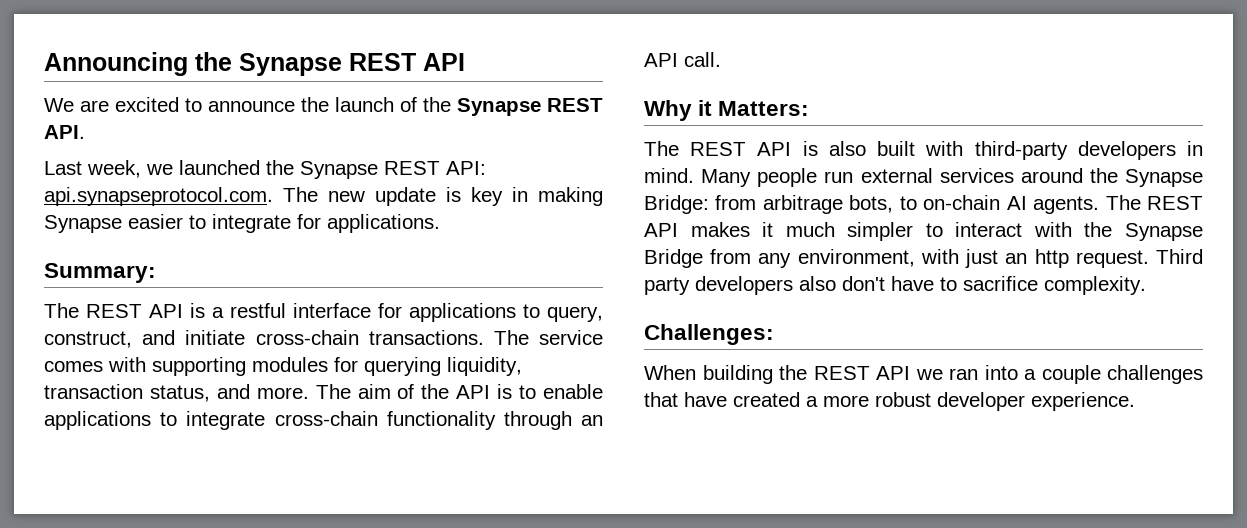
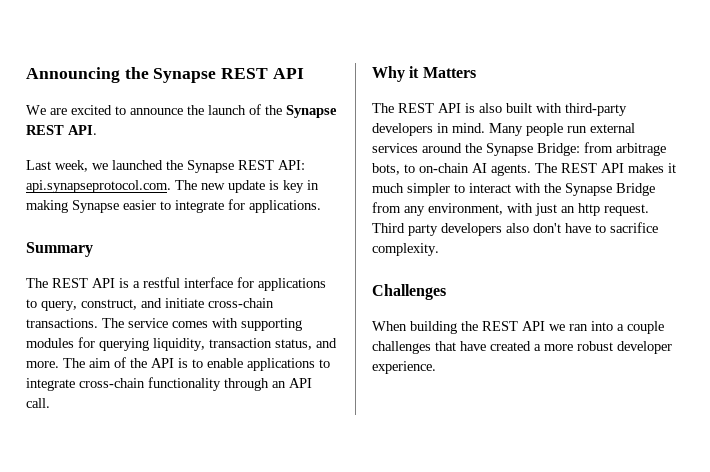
[44,263,156,283] Summary: -> [26,242,93,257] Summary
[718,101,810,116] Matters: -> [422,67,476,78] Matters
[644,324,774,345] Challenges: -> [372,284,446,300] Challenges

